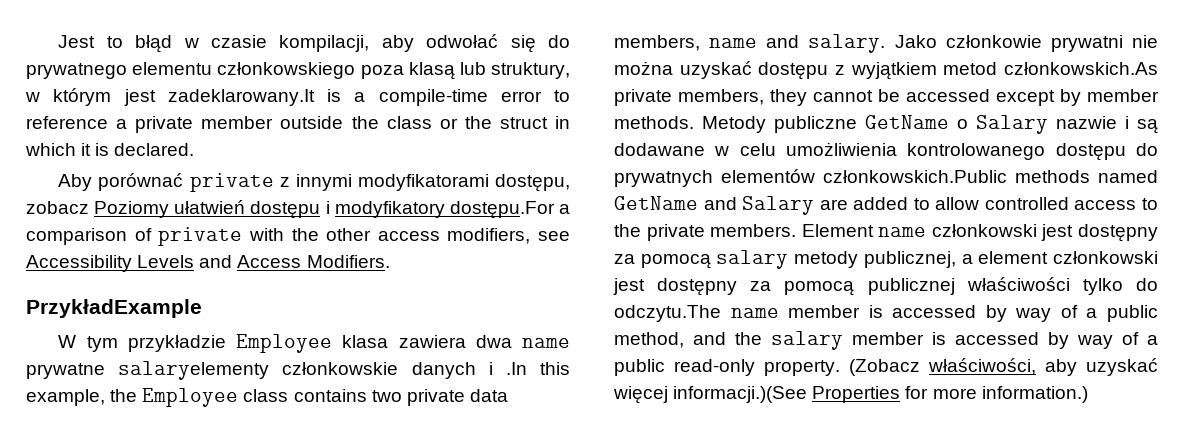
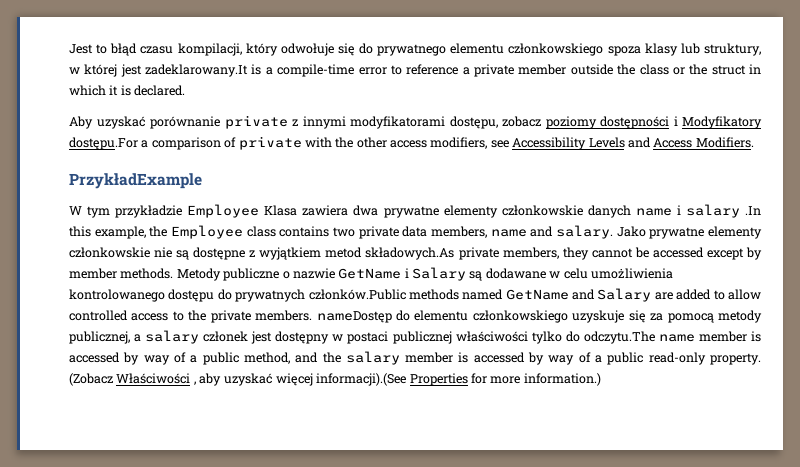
[183,34,499,52] w czasie kompilacji, aby odwołać -> [140,43,334,56] czasu kompilacji, który odwołuje
[360,62,455,80] poza klasą -> [607,43,678,56] spoza klasy
[53,88,112,106] którym -> [84,64,118,77] której
[98,173,184,191] porównać -> [96,116,220,129] uzyskać porównanie
[94,200,445,219] Poziomy ułatwień dostępu i modyfikatory -> [545,116,762,129] poziomy dostępności i Modyfikatory
[342,335,389,348] klasa -> [264,205,298,216] Klasa
[522,338,571,348] [26,361,493,380] name prywatne salaryelementy członkowskie danych i -> [383,204,740,218] prywatne elementy członkowskie danych name i salary
[945,35,1158,52] [614,61,829,80] członkowie prywatni nie można uzyskać dostępu -> [649,226,762,239] [69,247,246,260] prywatne elementy członkowskie nie są dostępne
[1004,62,1158,75] członkowskich.As -> [365,247,455,260] składowych.As
[865,115,1129,134] GetName o Salary nazwie i -> [282,267,466,281] o nazwie GetName i Salary
[721,169,1007,183] elementów członkowskich.Public -> [308,289,406,300] członków.Public
[801,224,1158,242] [614,250,789,269] Element name członkowski jest dostępny za pomocą salary -> [316,310,714,323] nameDostęp do elementu członkowskiego uzyskuje się za pomocą
[978,251,1158,264] [613,278,855,296] element członkowski jest dostępny za pomocą -> [145,330,389,344] salary członek jest dostępny w postaci
[928,358,1036,375] właściwości, -> [116,373,196,385] Właściwości ,
[673,386,808,403] informacji.)(See -> [316,373,407,386] informacji).(See

